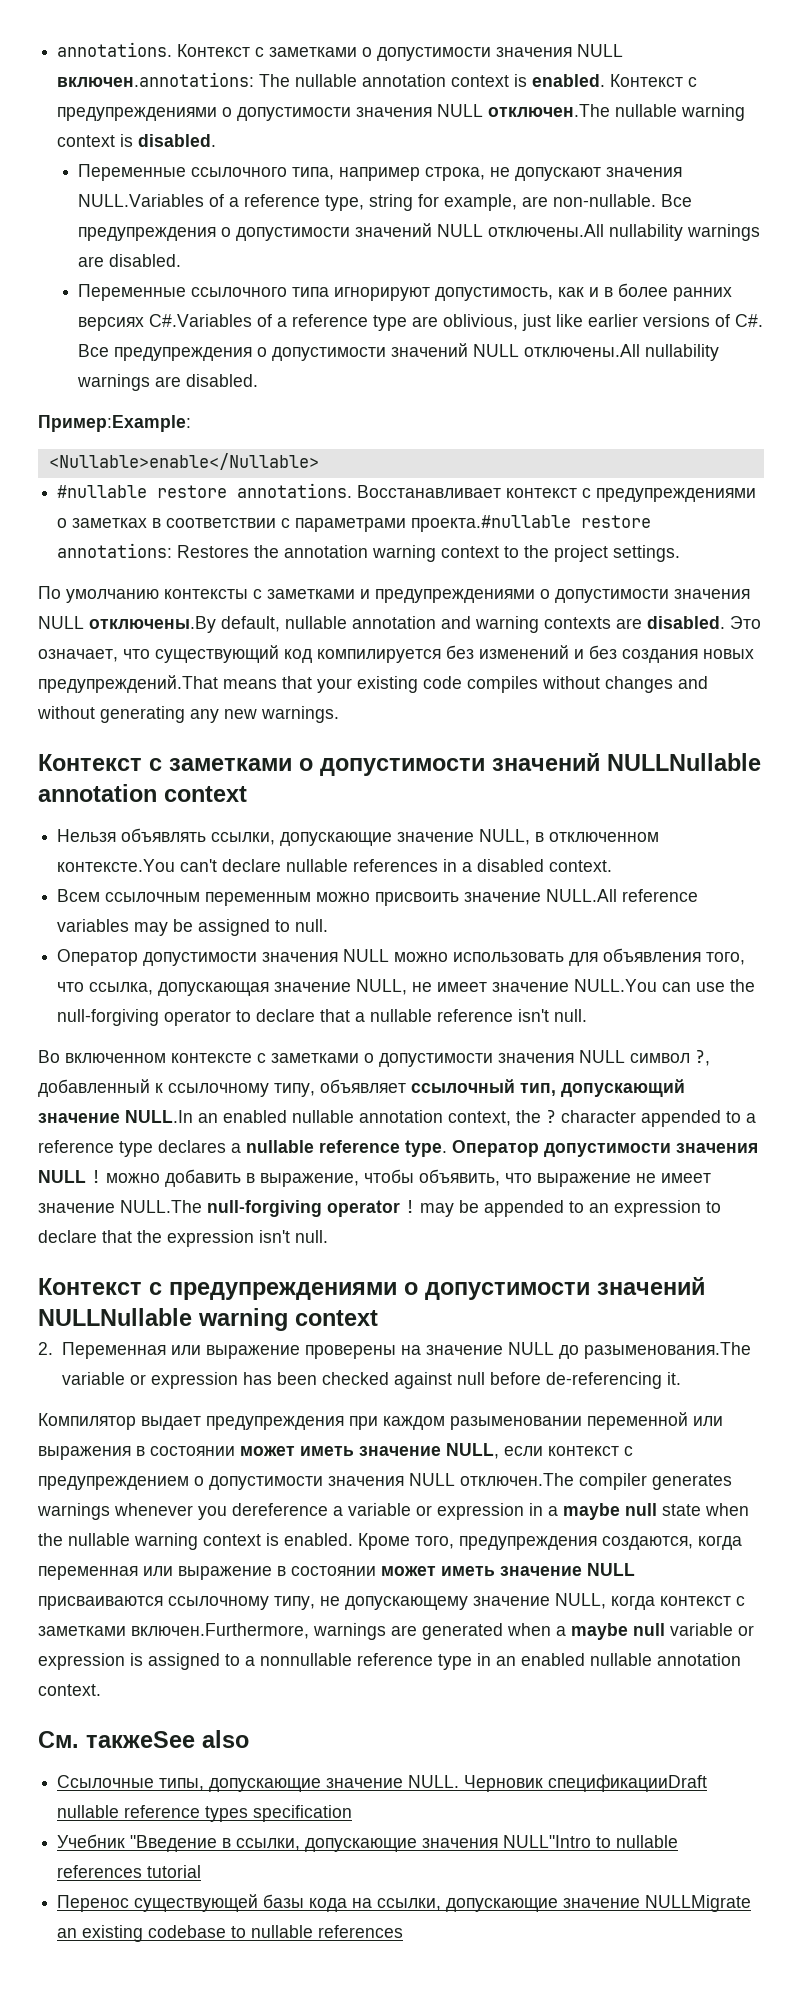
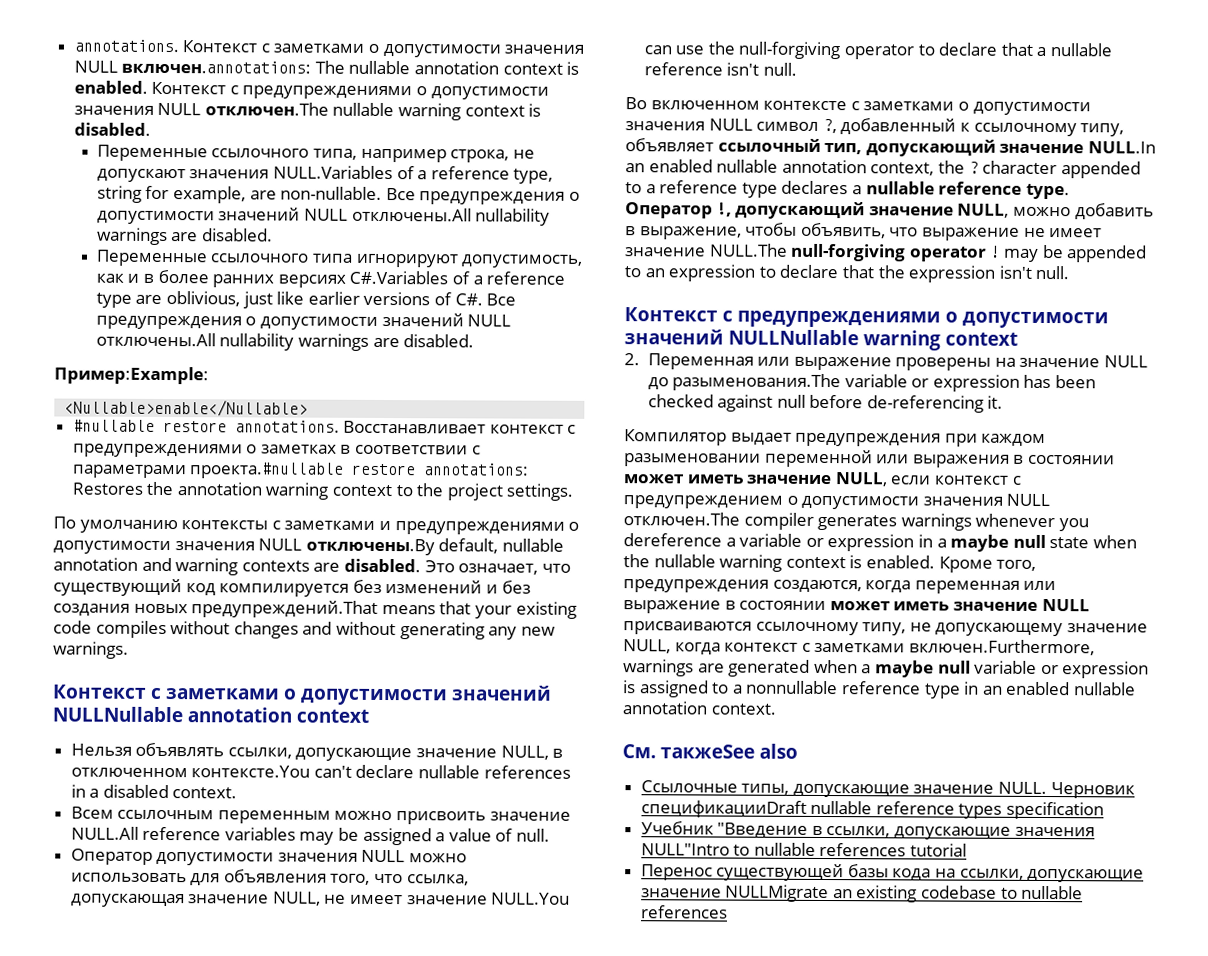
[275,920,291,932] to -> [435,828,514,842] a value of
[544,1143,758,1157] [38,1170,101,1183] допустимости значения NULL ! -> [716,201,1010,220] !, допускающий значение NULL,

